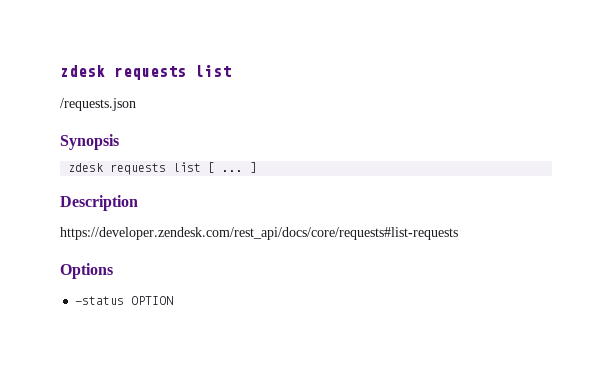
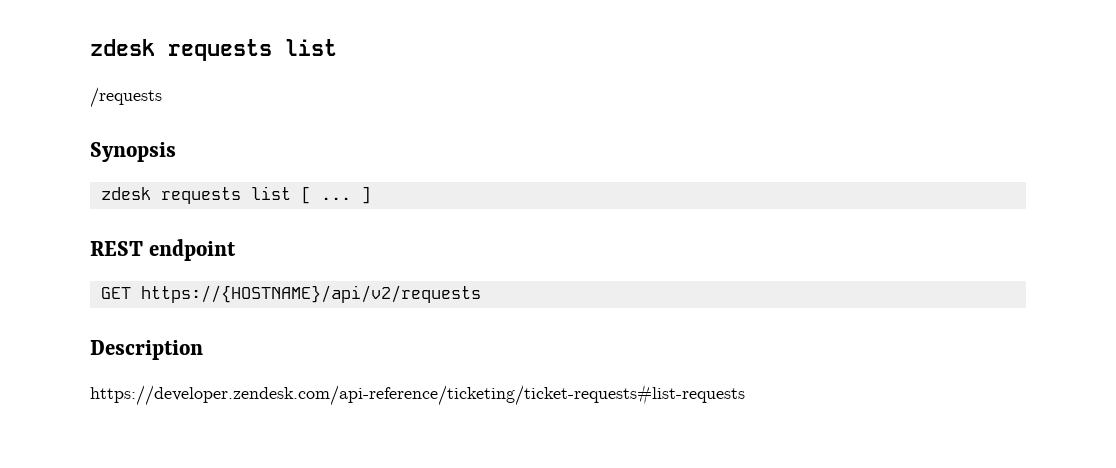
[60,98,136,111] /requests.json -> [90,87,162,108] /requests
[60,195,138,211] [60,227,458,240] [60,263,113,279] [75,296,174,305] Description // https://developer.zendesk.com/rest_api/docs/core/requests#list-requests // Options // -status OPTION -> [90,239,237,261] [100,285,481,303] [90,340,203,360] [90,384,745,406] REST endpoint // GET https://{HOSTNAME}/api/v2/requests // Description // https://developer.zendesk.com/api-reference/ticketing/ticket-requests#list-requests

